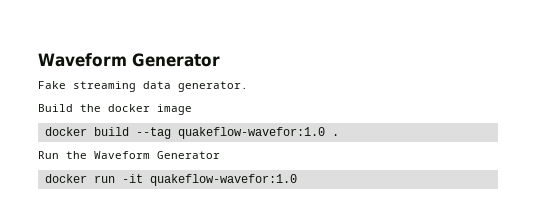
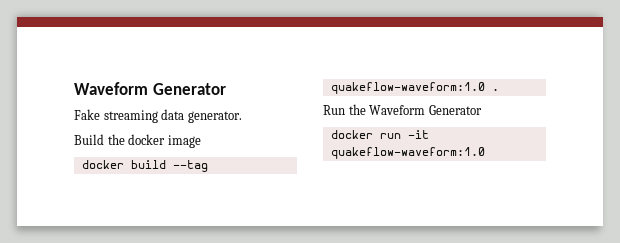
[177,127,325,139] quakeflow-wavefor:1.0 -> [330,82,485,94] quakeflow-waveform:1.0
[149,174,297,186] quakeflow-wavefor:1.0 -> [330,147,485,159] quakeflow-waveform:1.0

